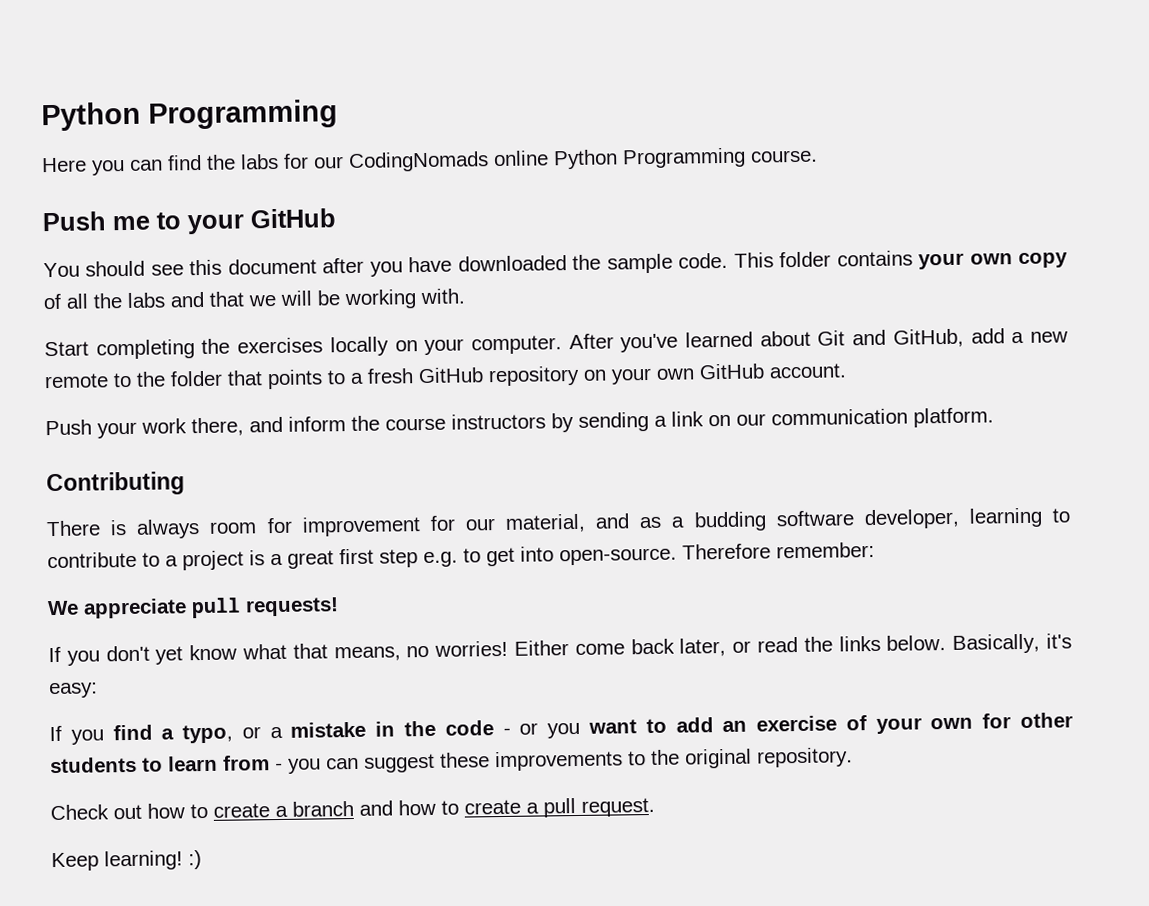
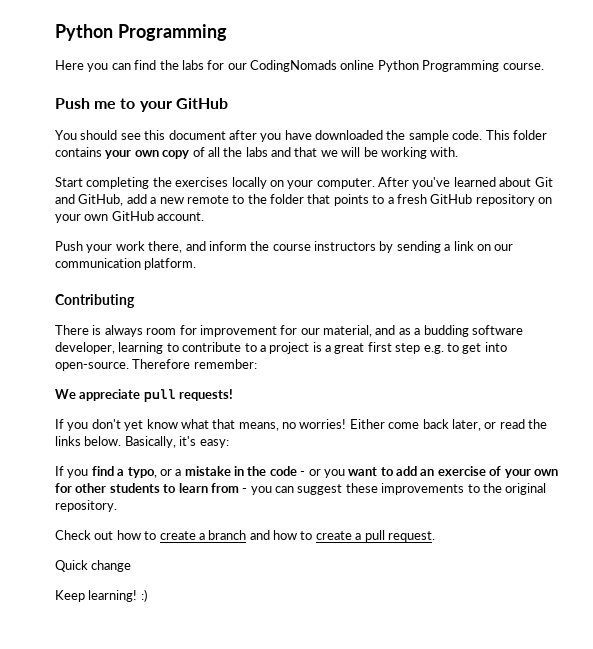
(655, 807) none -> [55,560,132,572] // Quick change

